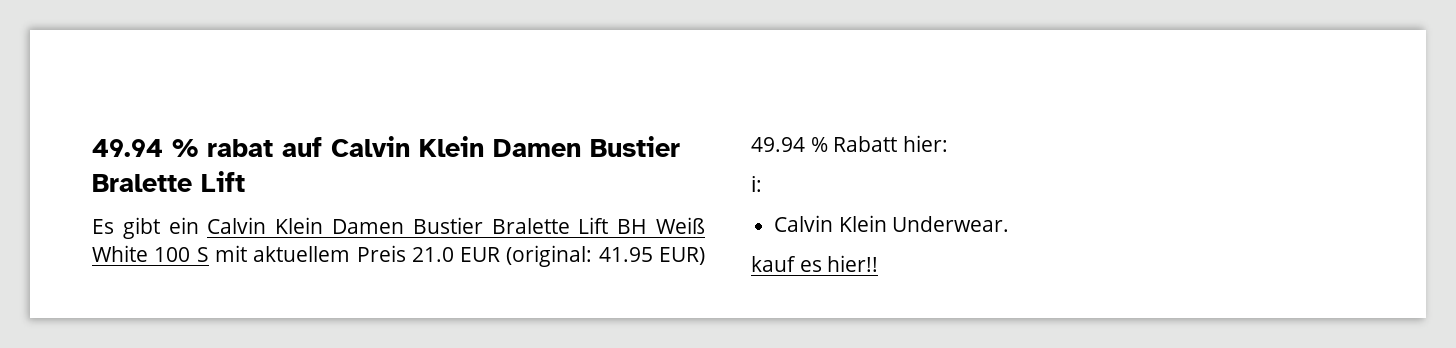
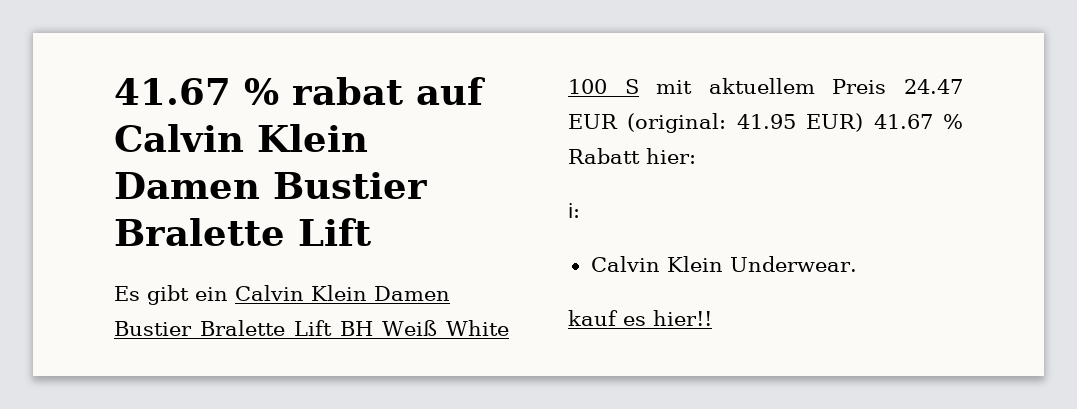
[92,139,163,157] 49.94 -> [114,78,231,105] 41.67
[411,247,454,262] 21.0 -> [904,79,963,94] 24.47
[751,137,805,152] 49.94 -> [873,114,933,129] 41.67

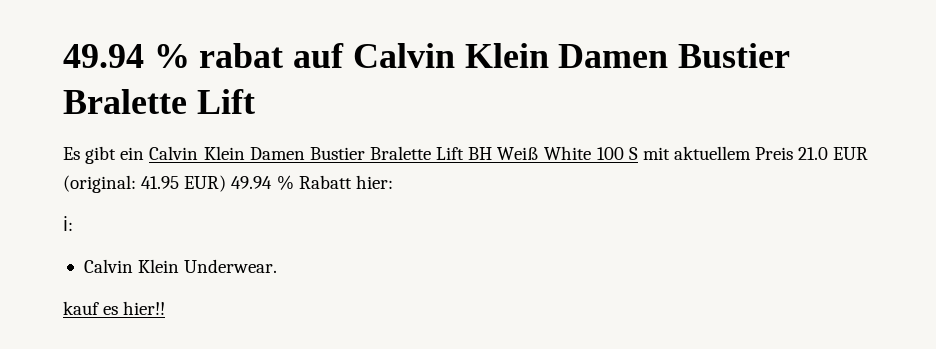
[114,78,231,105] 41.67 -> [63,44,144,68] 49.94
[904,79,963,94] 24.47 -> [798,147,829,160] 21.0
[873,114,933,129] 41.67 -> [231,176,273,189] 49.94

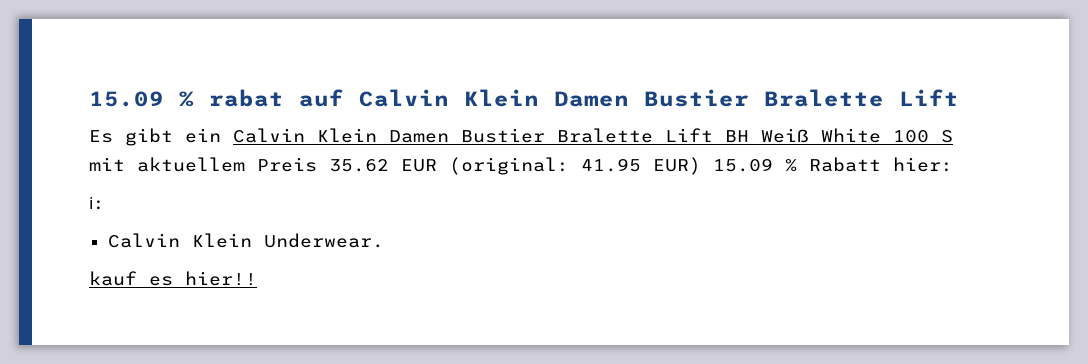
[63,44,144,68] 49.94 -> [89,91,164,107] 15.09
[798,147,829,160] 21.0 -> [329,159,389,172] 35.62
[231,176,273,189] 49.94 -> [713,158,773,172] 15.09

